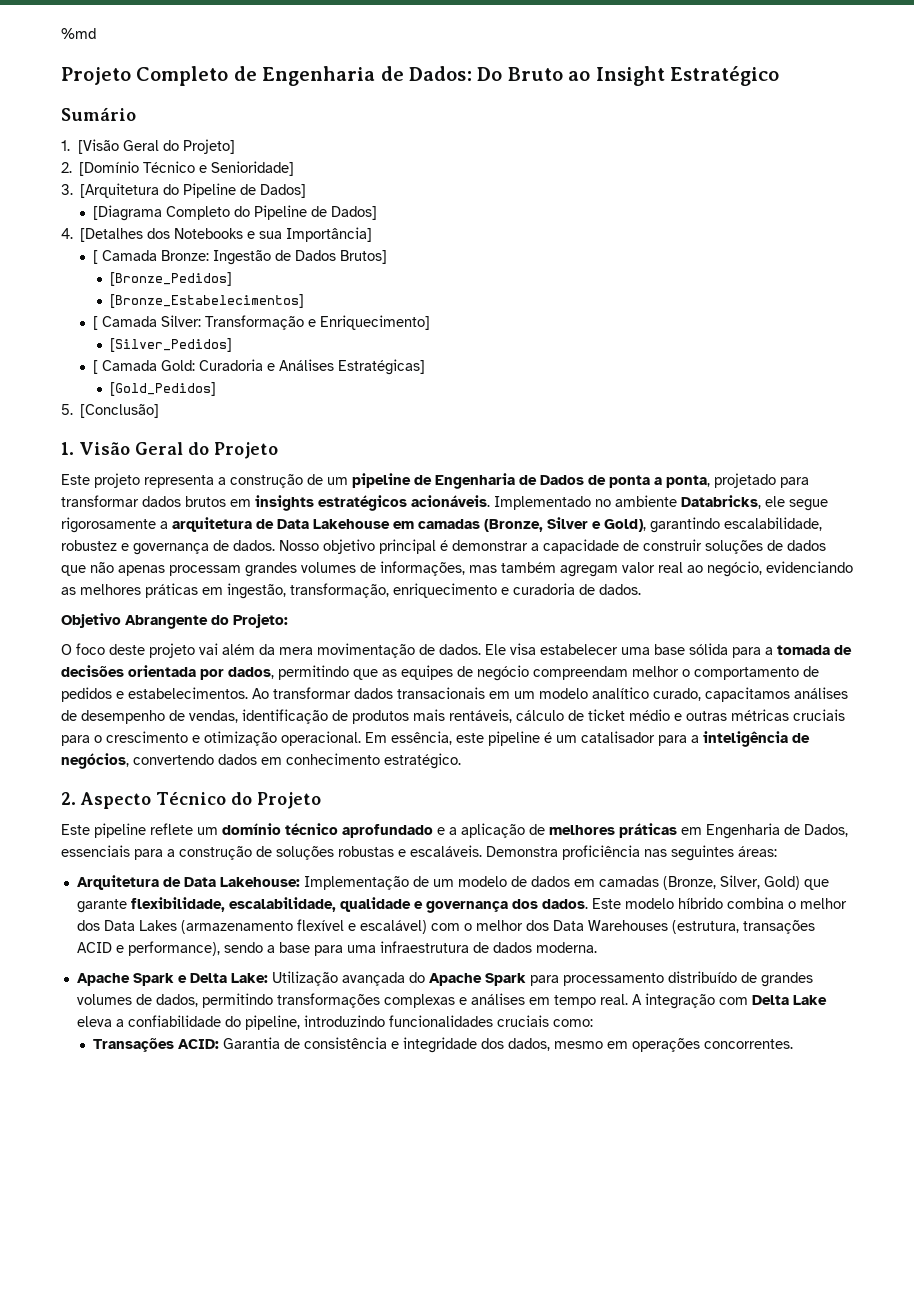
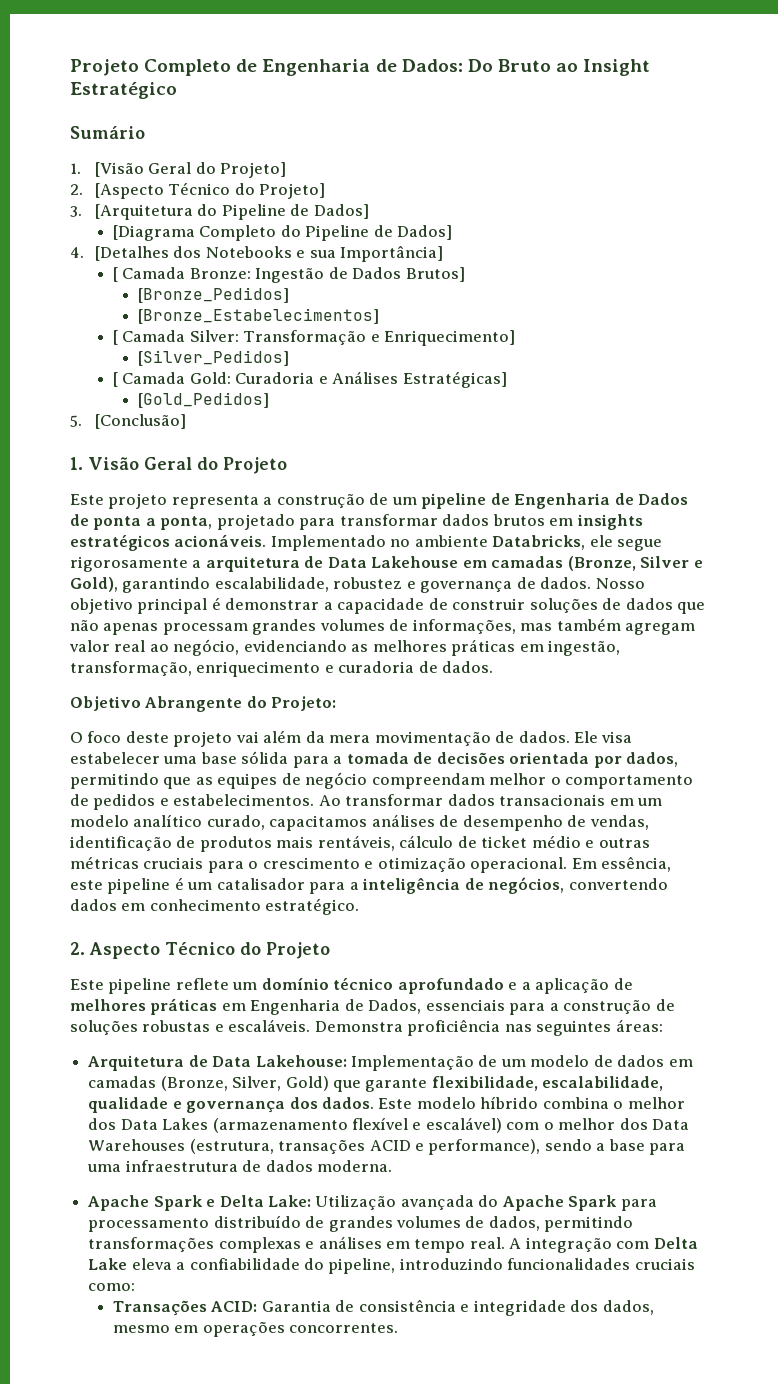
[61,28,96,39] %md // -> (70, 67) none
[79,161,295,176] [Domínio Técnico e Senioridade] -> [94,182,326,199] [Aspecto Técnico do Projeto]

